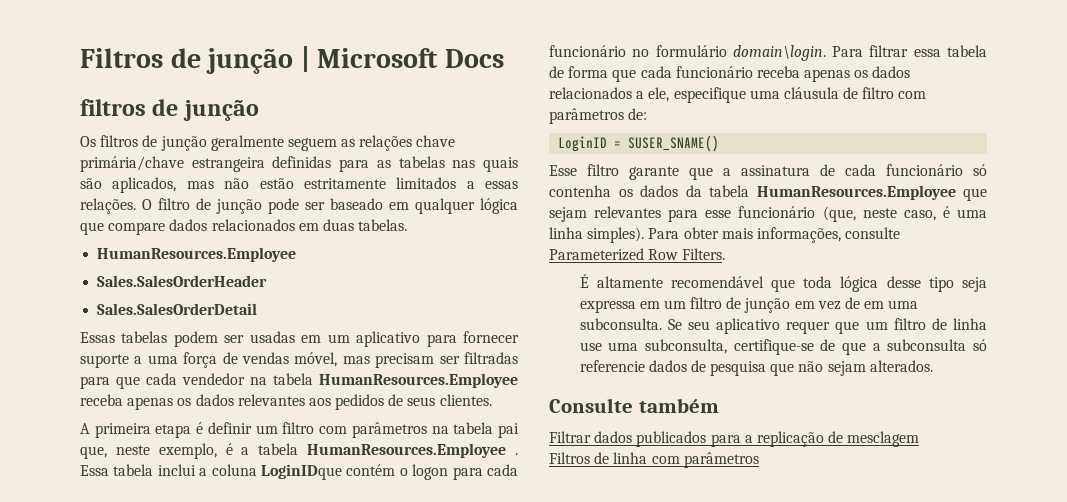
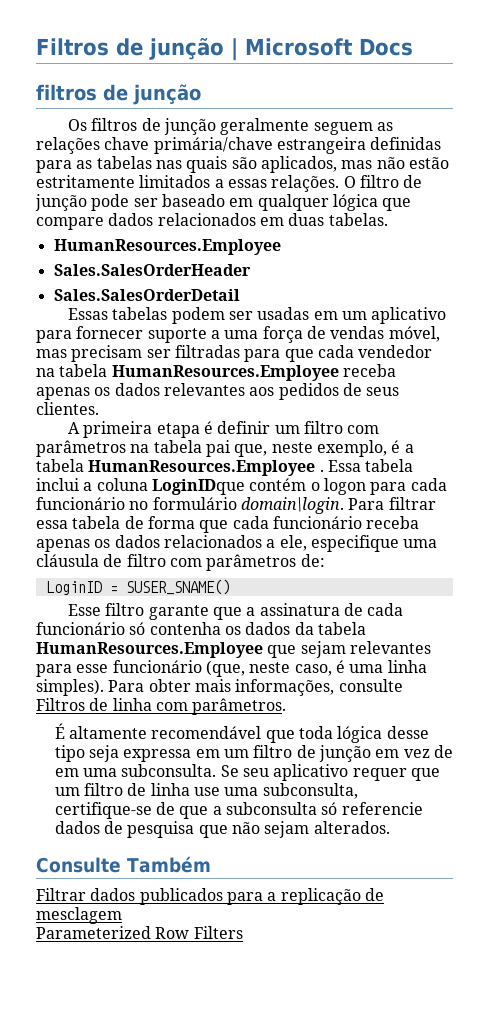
[549,248,726,261] Parameterized Row Filters. -> [36,698,287,715] Filtros de linha com parâmetros.
[638,398,719,413] também -> [127,856,211,873] Também
[549,452,759,468] Filtros de linha com parâmetros -> [36,926,243,939] Parameterized Row Filters

